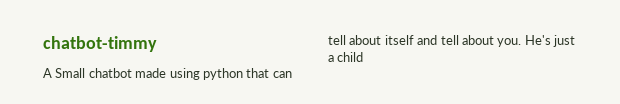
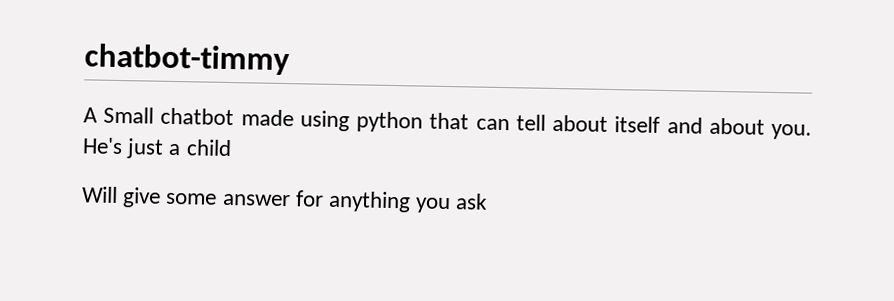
[440,35,459,45] tell -> (703, 125) none
(364, 57) none -> [81,186,489,214] // Will give some answer for anything you ask

